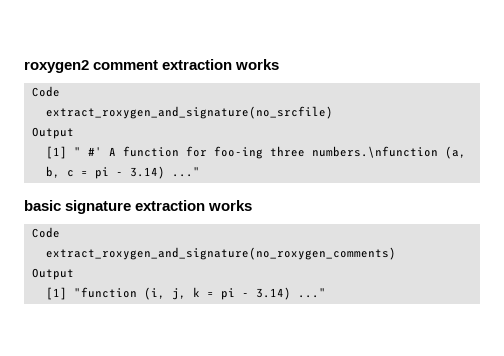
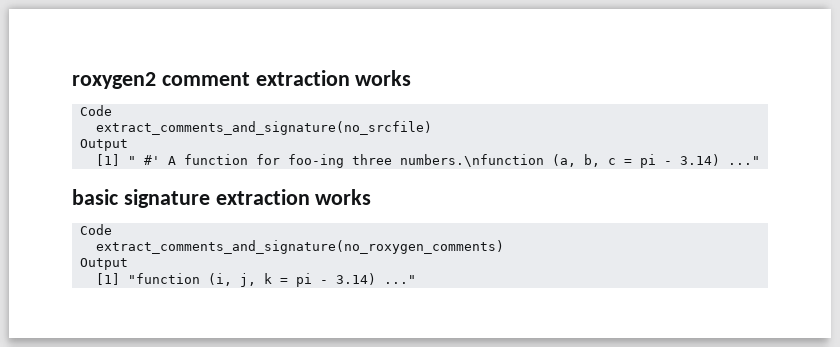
[45,106,333,119] extract_roxygen_and_signature(no_srcfile) -> [95,121,432,135] extract_comments_and_signature(no_srcfile)
[45,247,396,260] extract_roxygen_and_signature(no_roxygen_comments) -> [95,240,504,254] extract_comments_and_signature(no_roxygen_comments)

